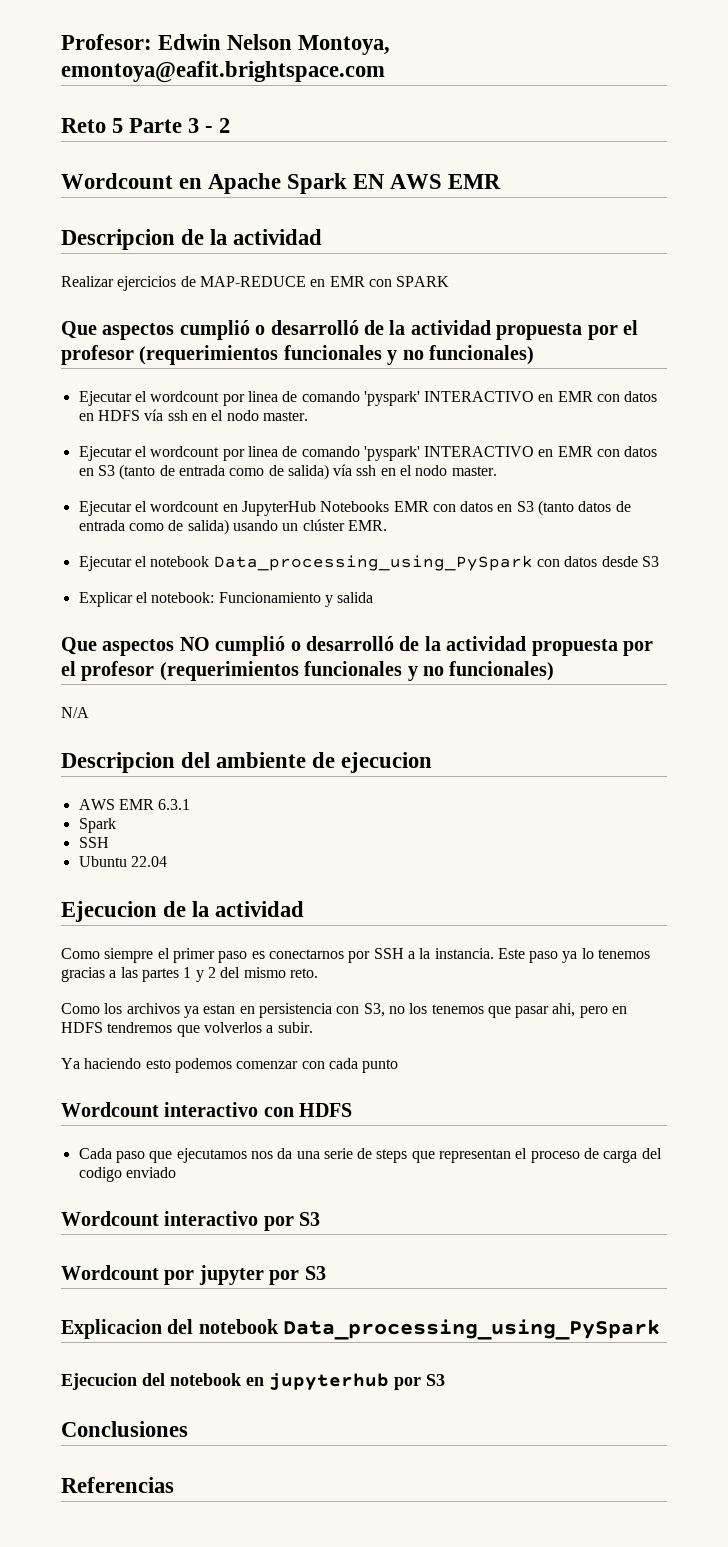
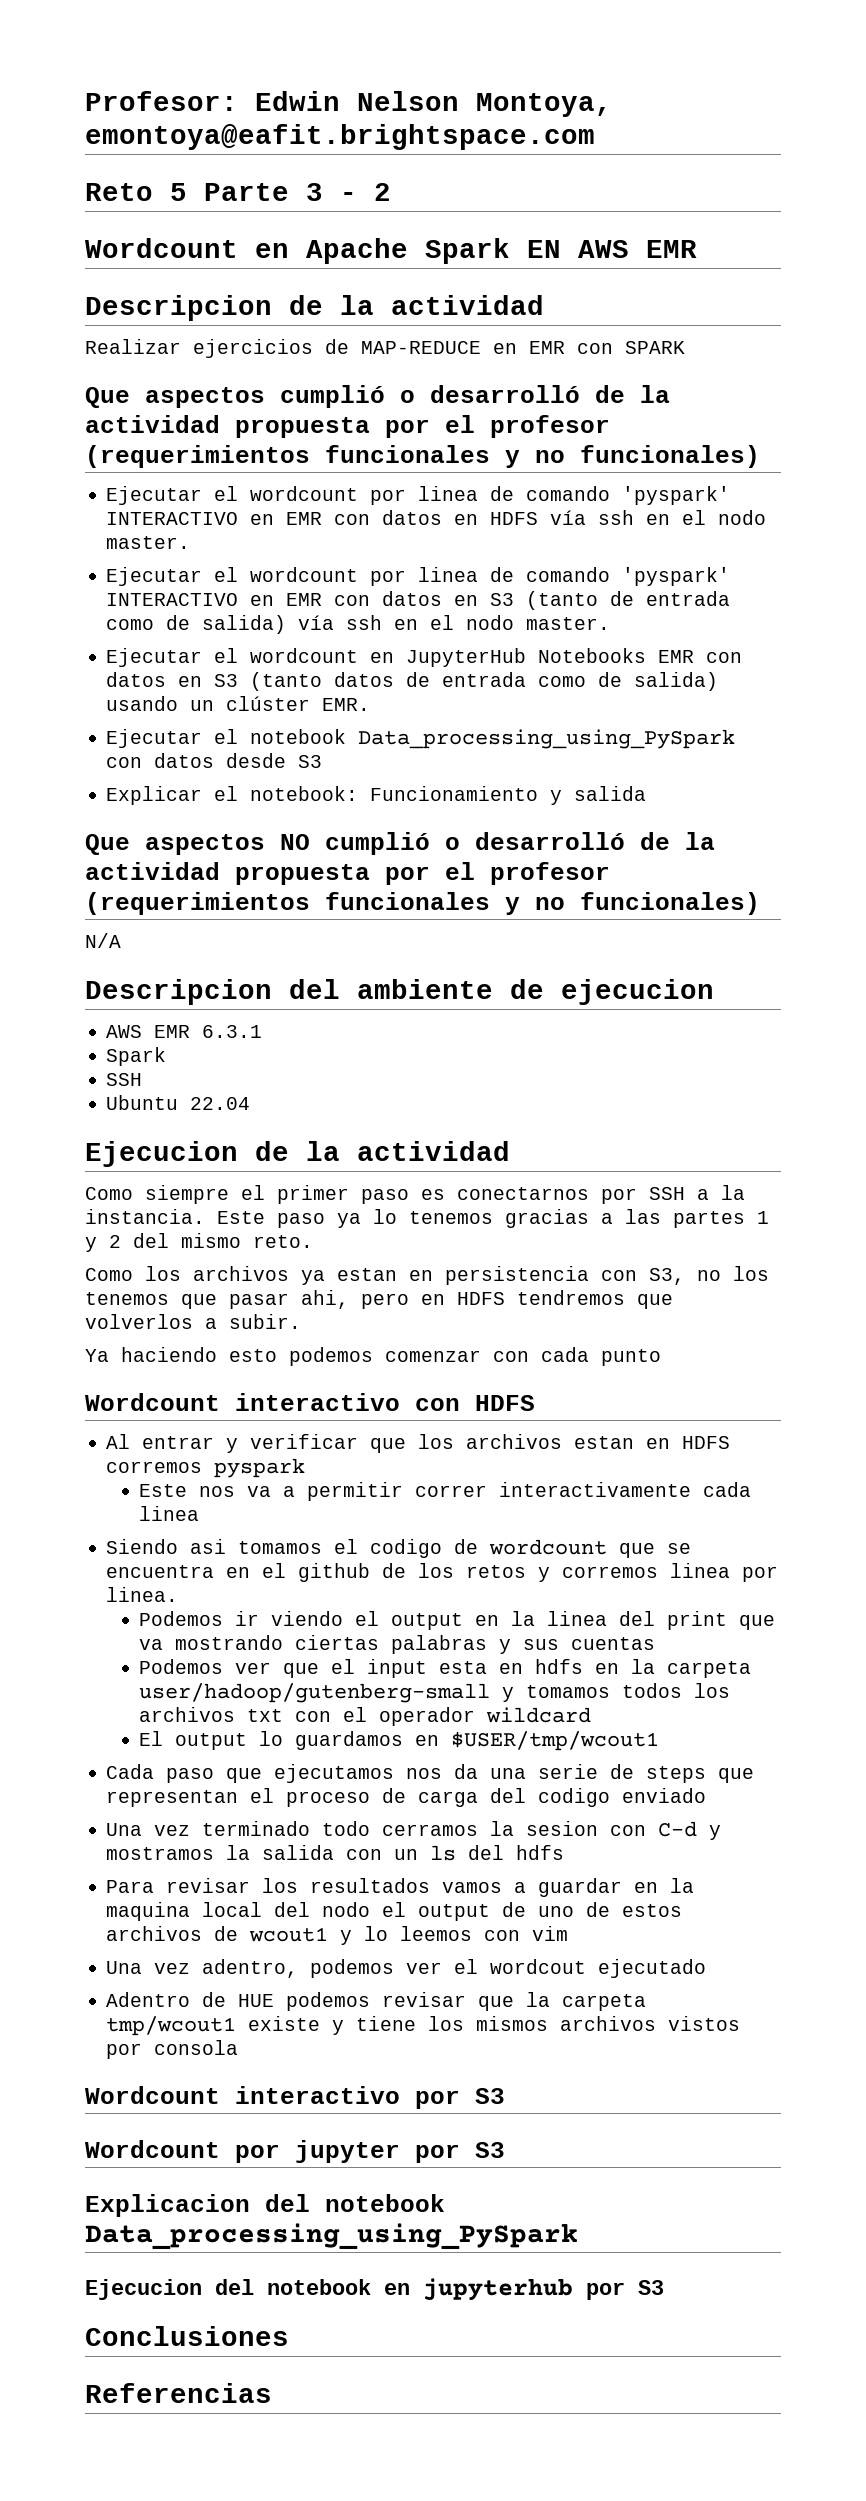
(353, 1110) none -> [106,1434,731,1453] [106,1458,306,1478] [139,1482,752,1501] [139,1506,200,1521] [106,1539,692,1558] [106,1563,779,1582] [106,1587,179,1602] [139,1611,776,1630] [139,1635,656,1654] [139,1659,752,1678] [139,1683,731,1703] [139,1707,592,1726] [139,1731,660,1751] // Al entrar y verificar que los archivos estan en HDFS corremos pyspark // Este nos va a permitir correr interactivamente cada linea // Siendo asi tomamos el codigo de wordcount que se encuentra en el github de los retos y corremos linea por linea. // Podemos ir viendo el output en la linea del print que va mostrando ciertas palabras y sus cuentas // Podemos ver que el input esta en hdfs en la carpeta user/hadoop/gutenberg-small y tomamos todos los archivos txt con el operador wildcard // El output lo guardamos en $USER/tmp/wcout1
(176, 1172) none -> [106,1821,722,1840] [106,1845,565,1861] [106,1878,695,1897] [106,1902,683,1921] [106,1926,569,1945] [106,1959,707,1978] [106,1992,647,2011] [106,2016,741,2036] [106,2040,239,2059] // Una vez terminado todo cerramos la sesion con C-d y mostramos la salida con un ls del hdfs // Para revisar los resultados vamos a guardar en la maquina local del nodo el output de uno de estos archivos de wcout1 y lo leemos con vim // Una vez adentro, podemos ver el wordcout ejecutado // Adentro de HUE podemos revisar que la carpeta tmp/wcout1 existe y tiene los mismos archivos vistos por consola

